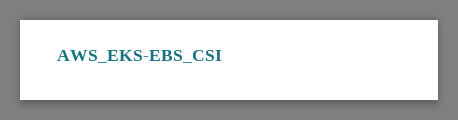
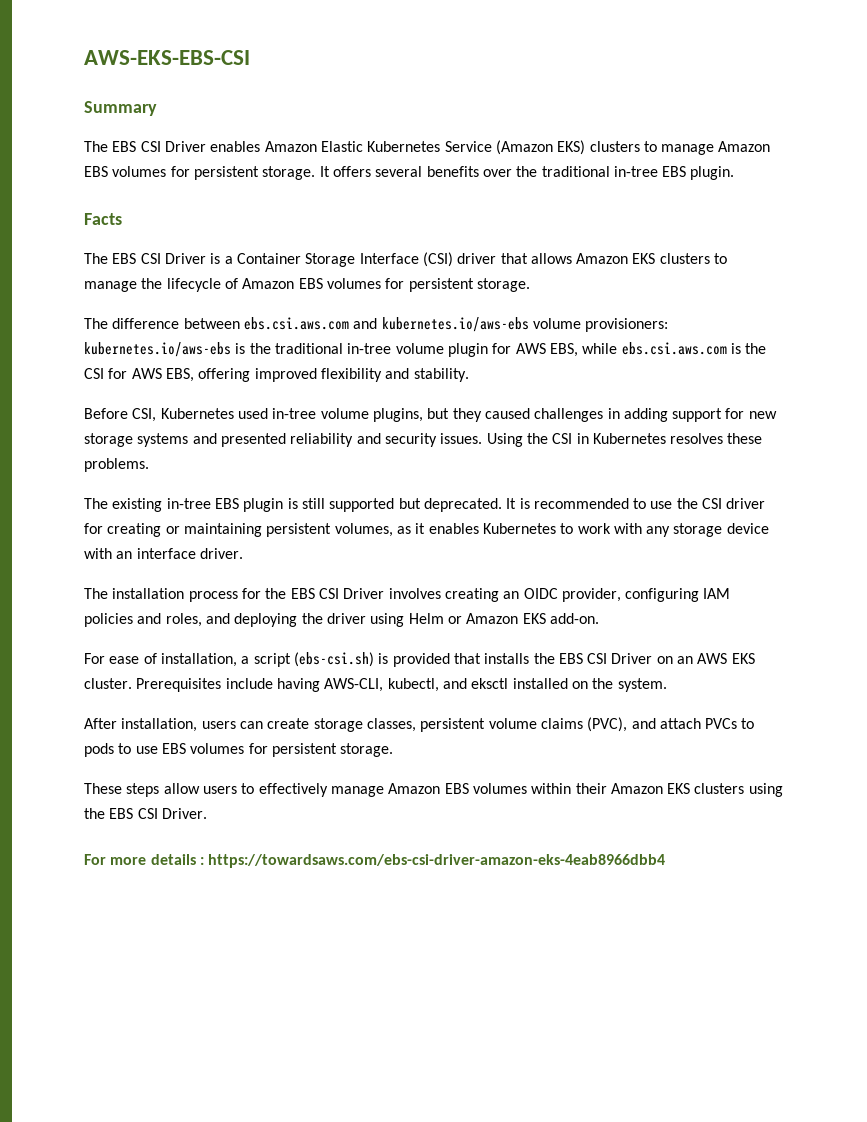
[57,50,222,63] AWS_EKS-EBS_CSI -> [84,50,250,65] [84,101,157,116] [84,140,771,155] [84,166,735,180] [84,213,122,225] [84,252,728,267] [84,278,530,292] [84,317,669,332] [84,342,767,357] [84,368,469,382] [84,408,777,422] [84,433,763,447] [84,458,149,472] [84,498,766,512] [84,523,769,537] [84,548,243,559] [84,588,731,602] [84,613,599,627] [84,652,755,667] [84,678,667,692] [84,717,755,732] [84,743,394,757] [84,783,783,797] [84,808,207,819] [84,854,666,868] AWS-EKS-EBS-CSI // Summary // The EBS CSI Driver enables Amazon Elastic Kubernetes Service (Amazon EKS) clusters to manage Amazon EBS volumes for persistent storage. It offers several benefits over the traditional in-tree EBS plugin. // Facts // The EBS CSI Driver is a Container Storage Interface (CSI) driver that allows Amazon EKS clusters to manage the lifecycle of Amazon EBS volumes for persistent storage. // The difference between ebs.csi.aws.com and kubernetes.io/aws-ebs volume provisioners: kubernetes.io/aws-ebs is the traditional in-tree volume plugin for AWS EBS, while ebs.csi.aws.com is the CSI for AWS EBS, offering improved flexibility and stability. // Before CSI, Kubernetes used in-tree volume plugins, but they caused challenges in adding support for new storage systems and presented reliability and security issues. Using the CSI in Kubernetes resolves these problems. // The existing in-tree EBS plugin is still supported but deprecated. It is recommended to use the CSI driver for creating or maintaining persistent volumes, as it enables Kubernetes to work with any storage device with an interface driver. // The installation process for the EBS CSI Driver involves creating an OIDC provider, configuring IAM policies and roles, and deploying the driver using Helm or Amazon EKS add-on. // For ease of installation, a script (ebs-csi.sh) is provided that installs the EBS CSI Driver on an AWS EKS cluster. Prerequisites include having AWS-CLI, kubectl, and eksctl installed on the system. // After installation, users can create storage classes, persistent volume claims (PVC), and attach PVCs to pods to use EBS volumes for persistent storage. // These steps allow users to effectively manage Amazon EBS volumes within their Amazon EKS clusters using the EBS CSI Driver. // For more details : https://towardsaws.com/ebs-csi-driver-amazon-eks-4eab8966dbb4

